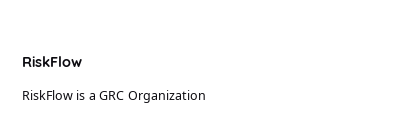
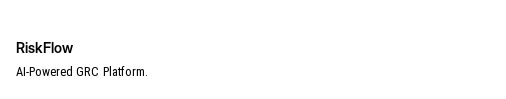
[22,90,206,103] RiskFlow is a GRC Organization -> [16,66,148,76] AI-Powered GRC Platform.

